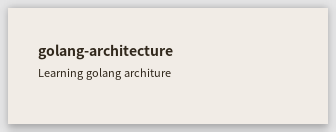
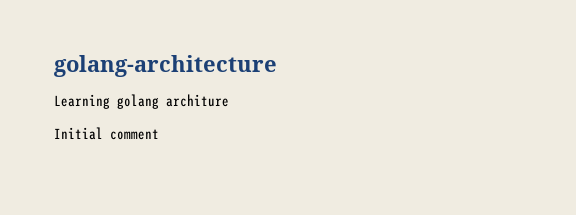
(171, 72) none -> [54,127,159,140] // Initial comment

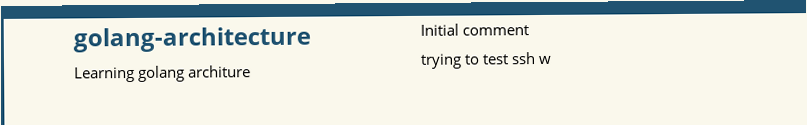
(159, 134) none -> [420,52,553,69] // trying to test ssh w

